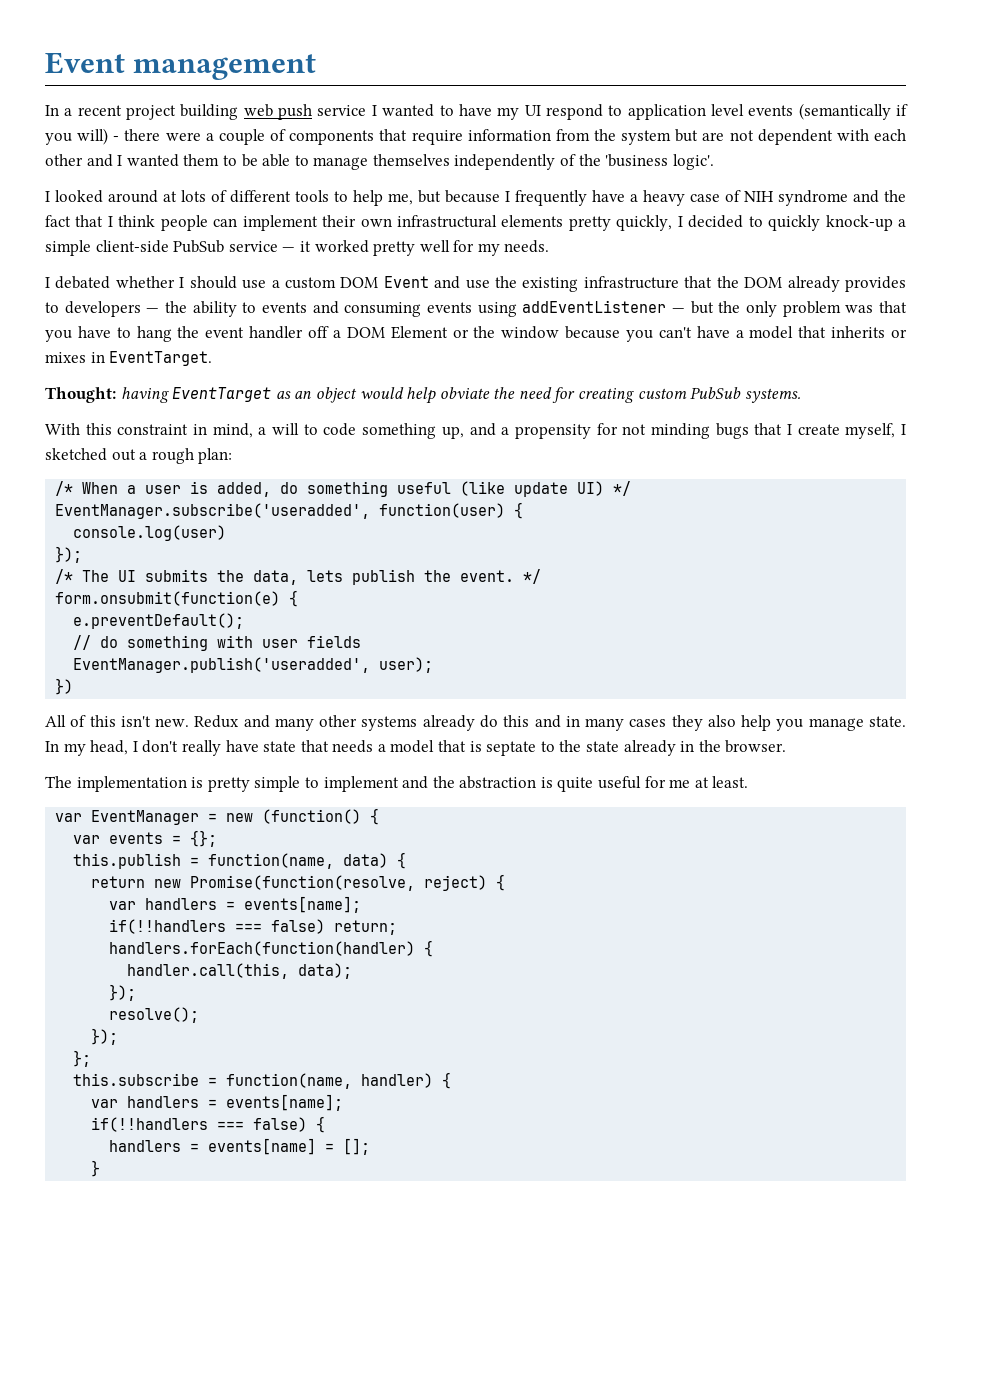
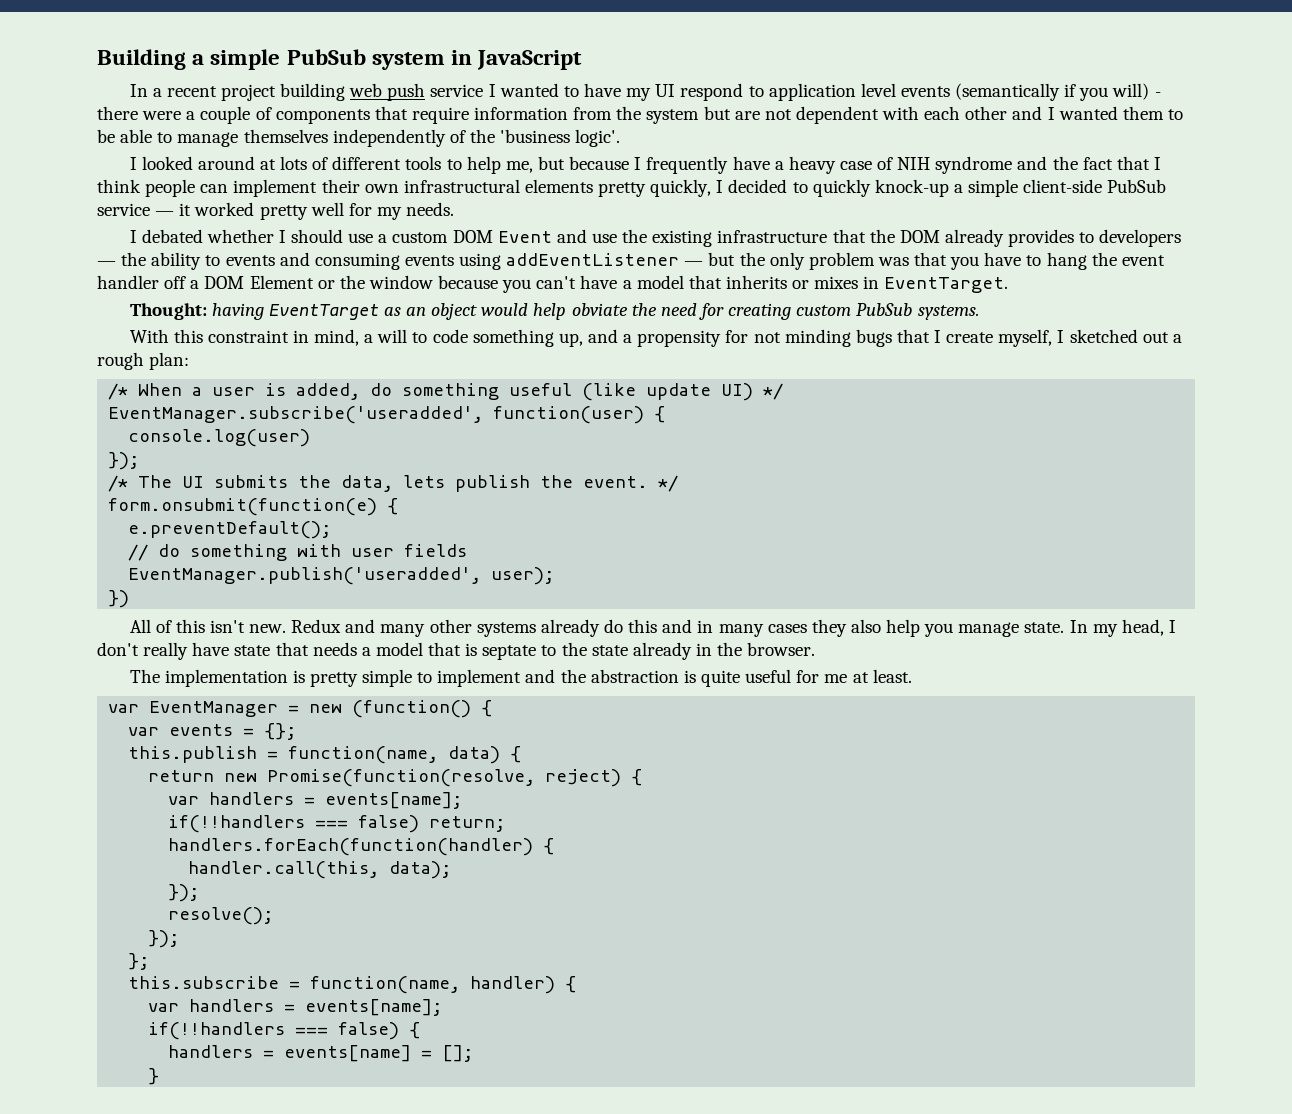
[45,52,317,80] Event management -> [97,49,583,70] Building a simple PubSub system in JavaScript

